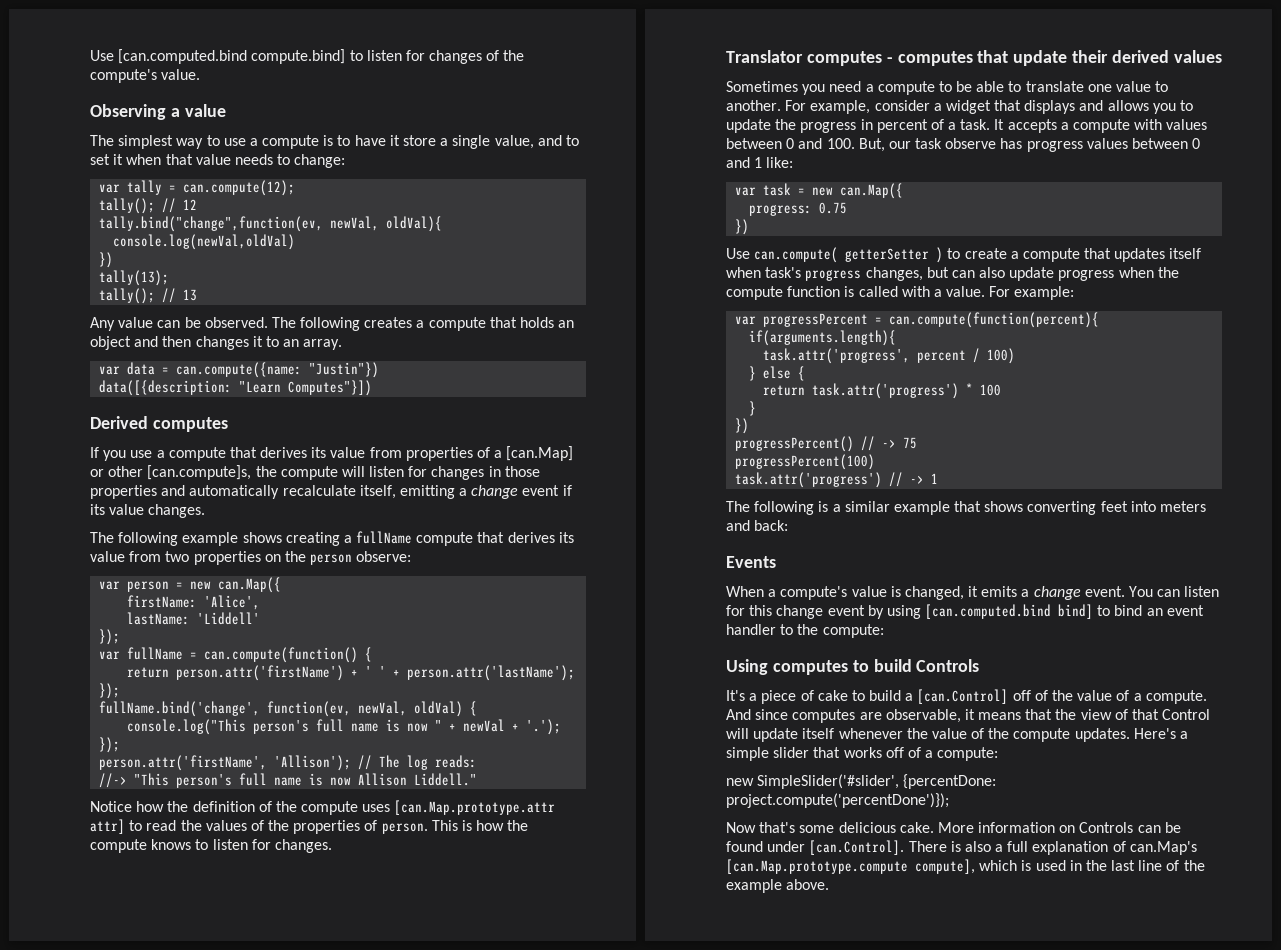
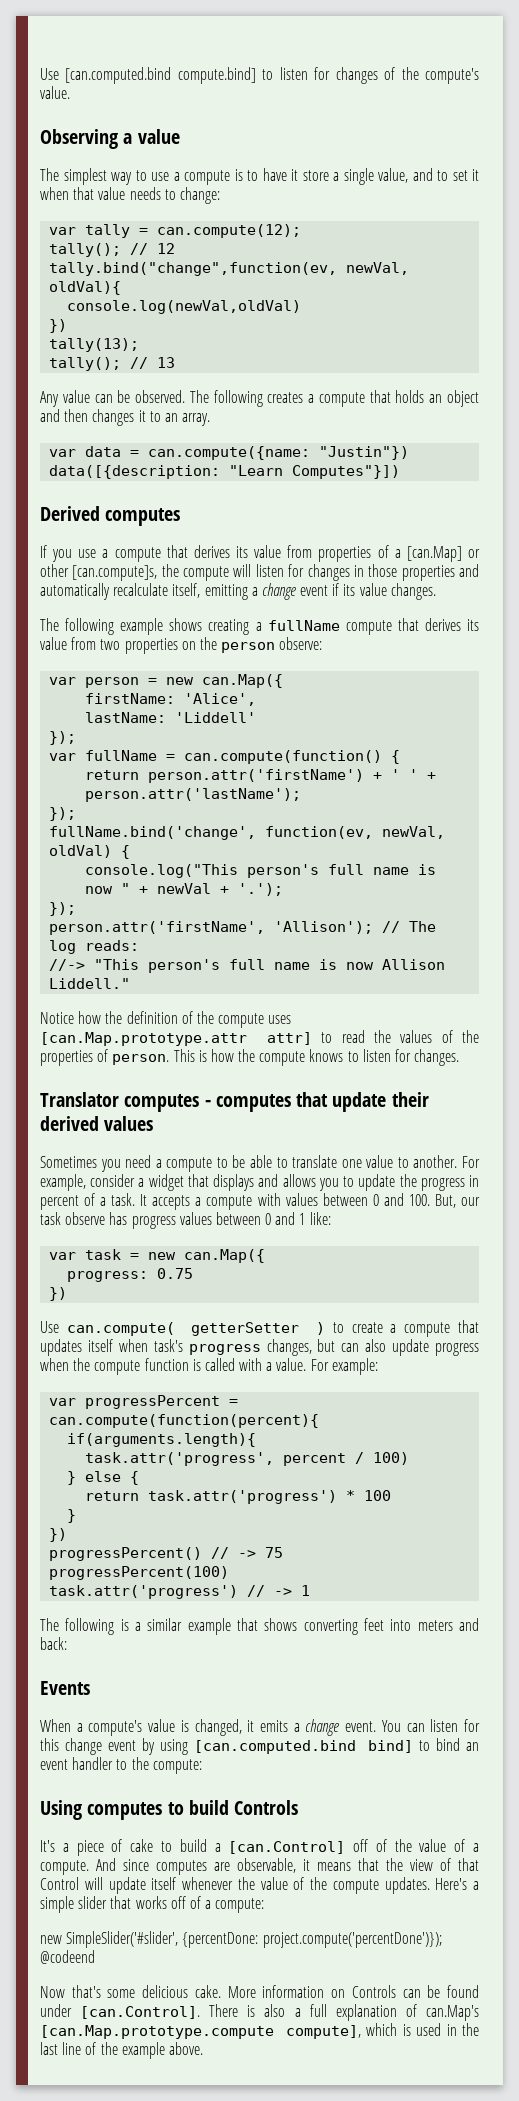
(949, 800) none -> [40,1950,95,1964] @codeend

